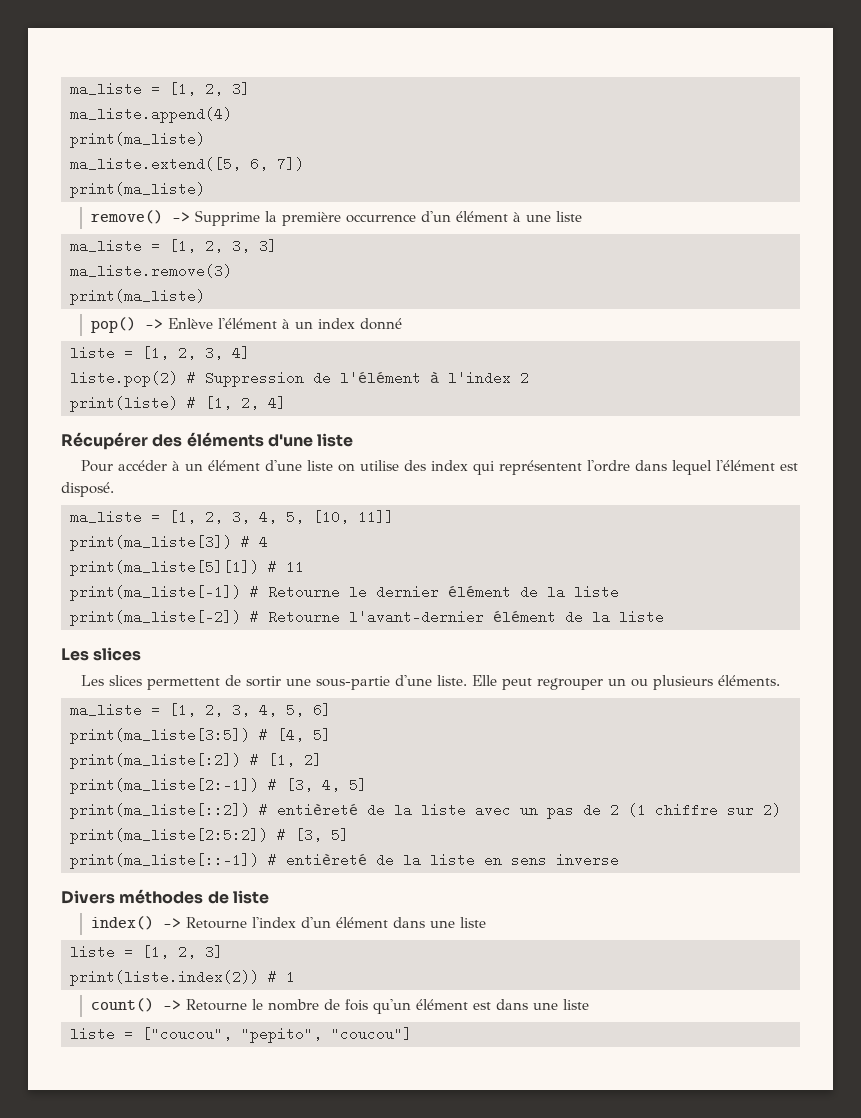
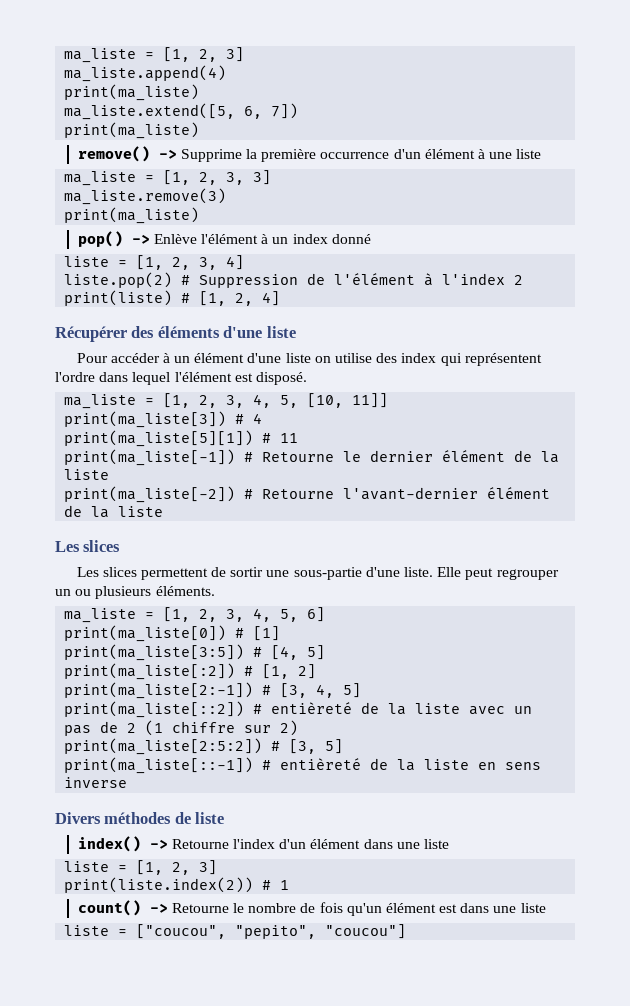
(331, 710) none -> [64,625,281,642] // print(ma_liste[0]) # [1]

